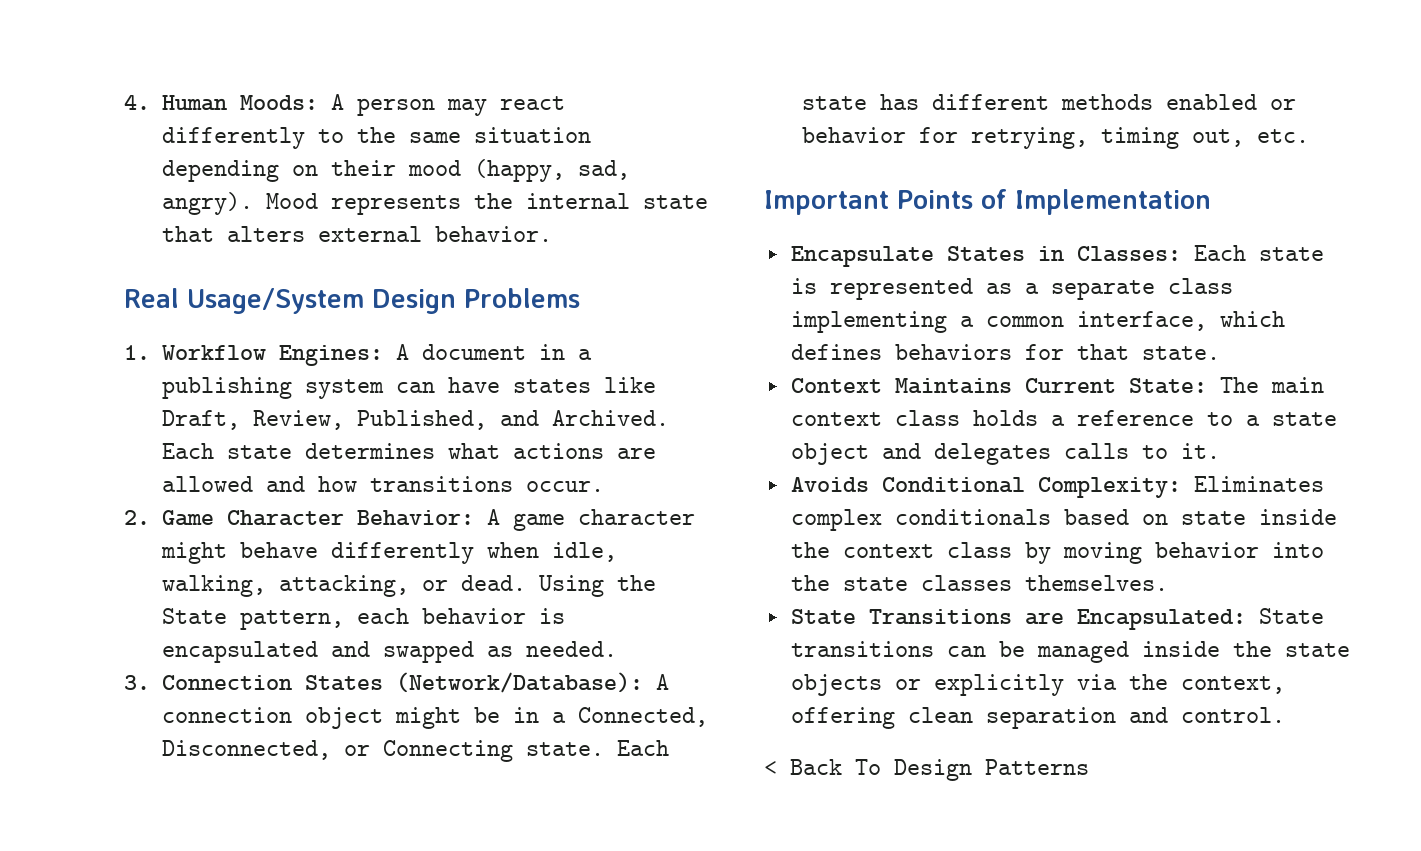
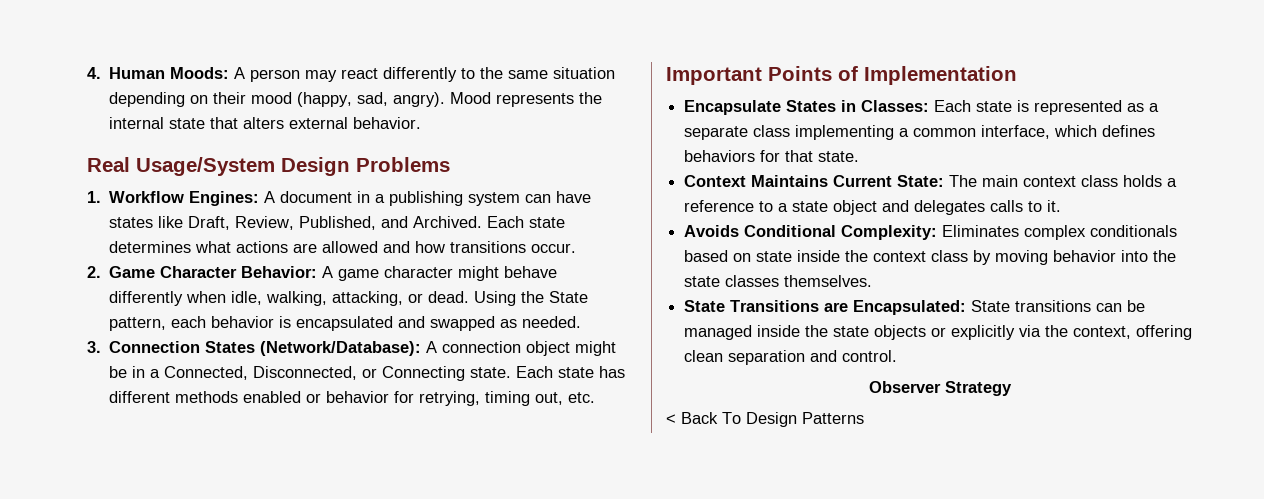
(1285, 715) none -> [869,381,1012,396] // Observer Strategy

